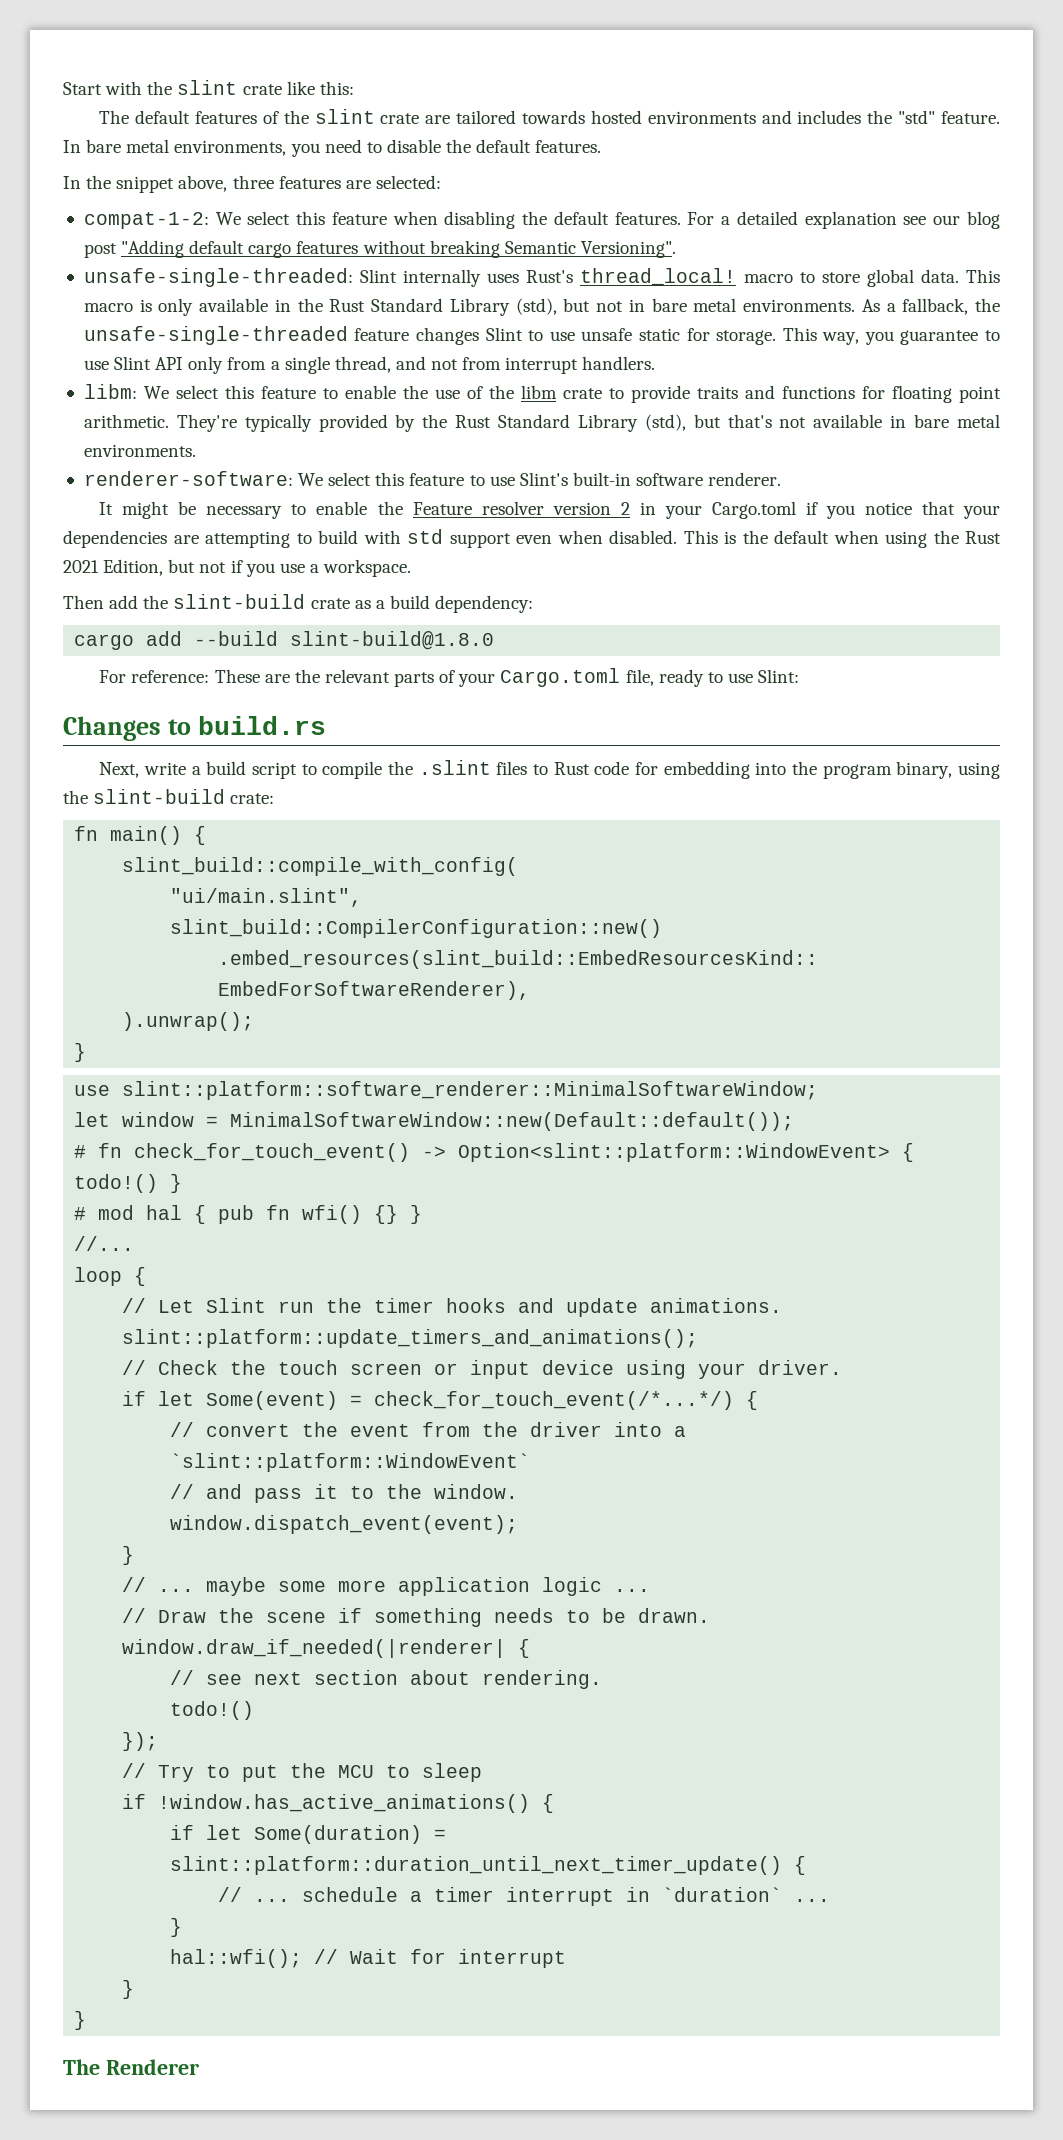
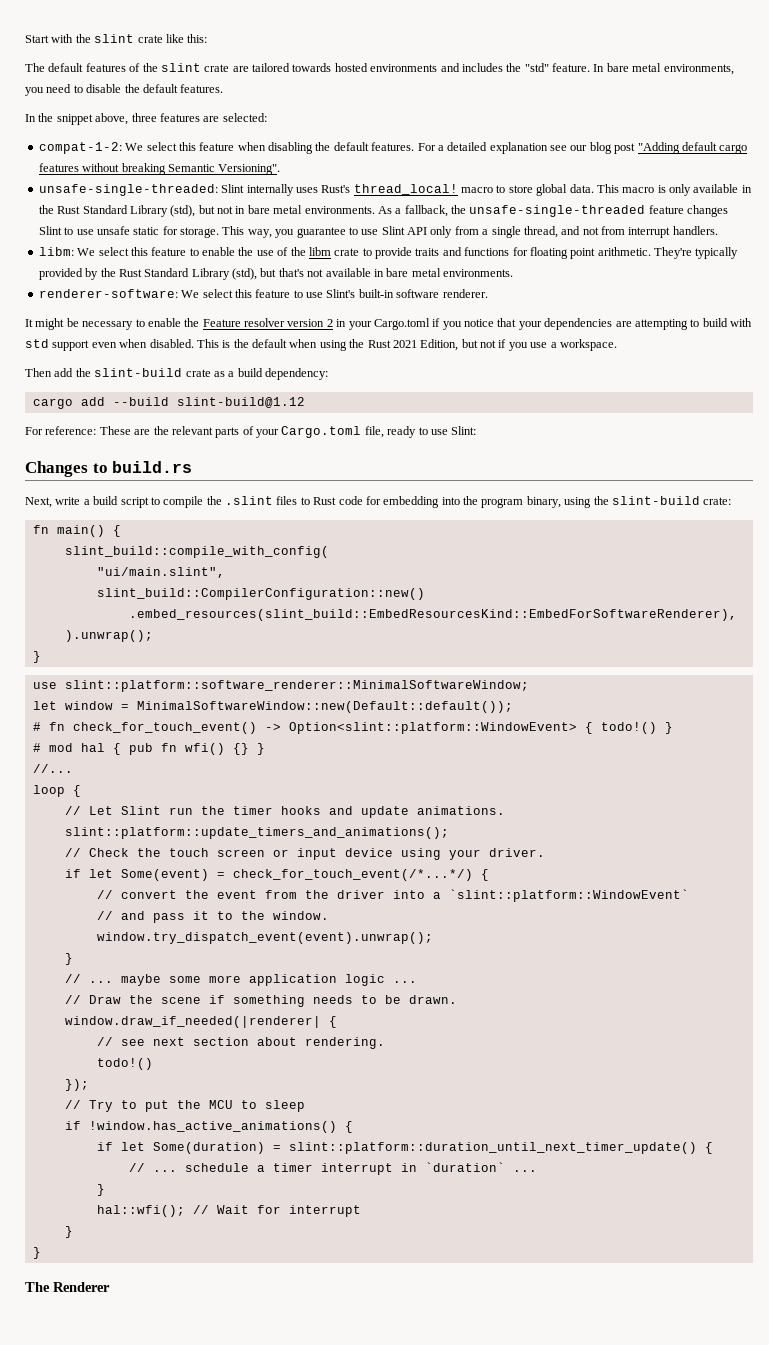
[290,631,495,650] slint-build@1.8.0 -> [176,397,305,408] slint-build@1.12
[170,1515,519,1534] window.dispatch_event(event); -> [96,932,433,944] window.try_dispatch_event(event).unwrap();

